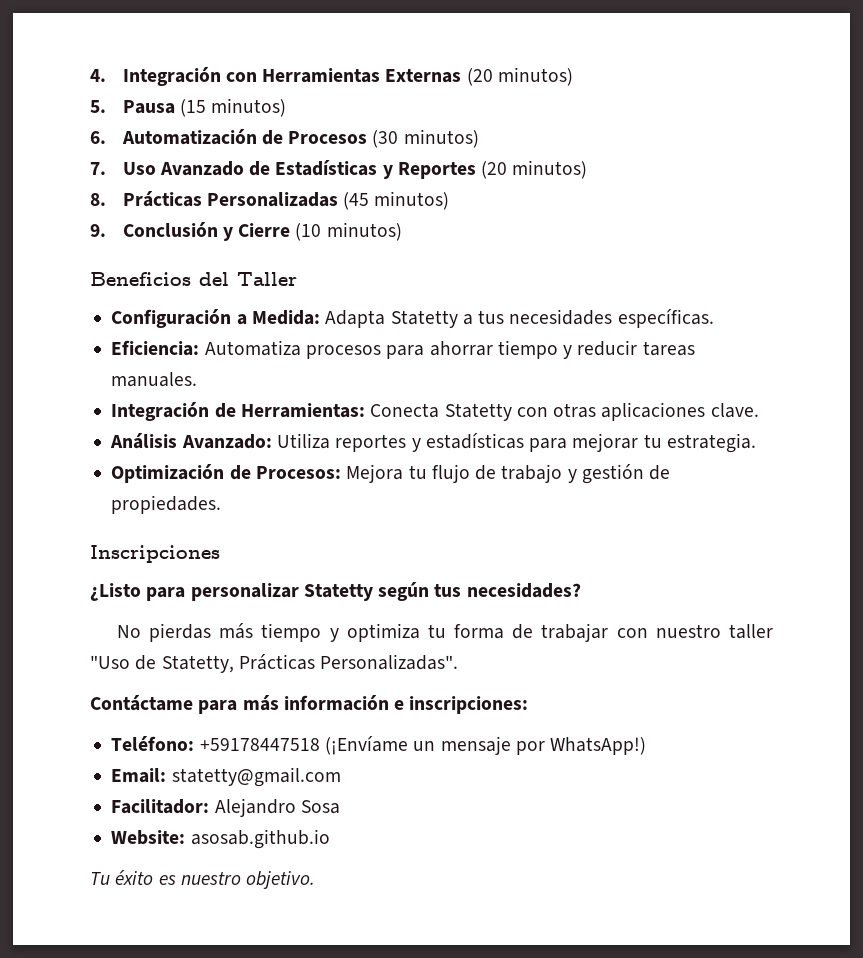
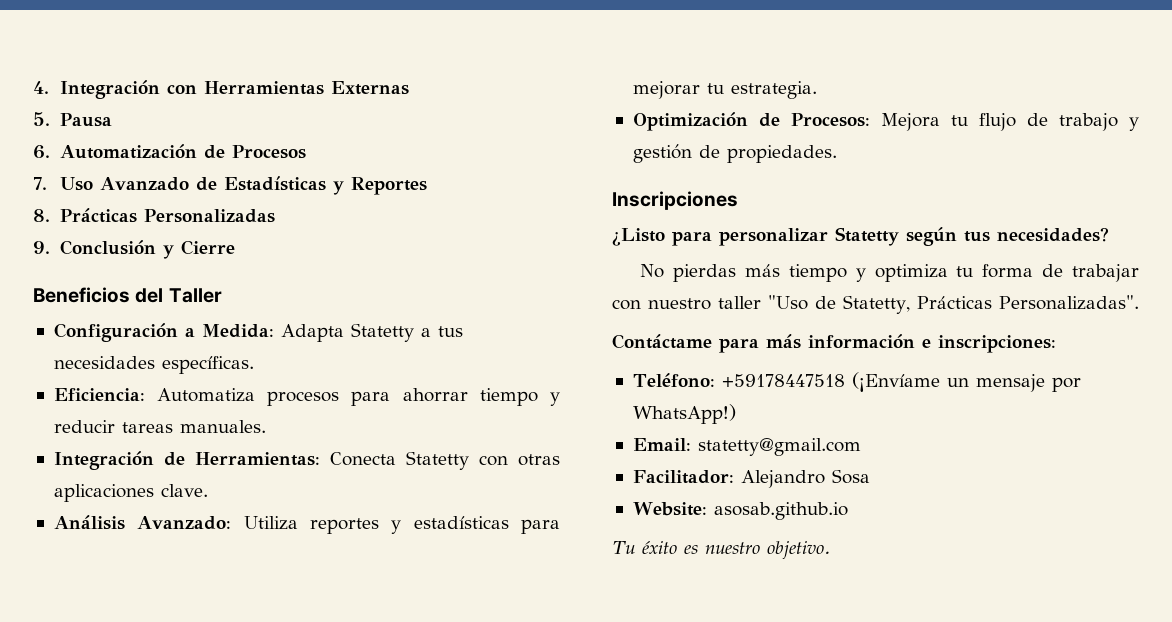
[466,67,573,86] (20 minutos) -> (409, 88) none
[179,98,287,117] (15 minutos) -> (112, 120) none
[372,129,479,148] (30 minutos) -> (306, 152) none
[481,160,588,179] (20 minutos) -> (427, 186) none
[343,191,450,210] (45 minutos) -> (275, 216) none
[295,222,402,241] (10 minutos) -> (235, 247) none

